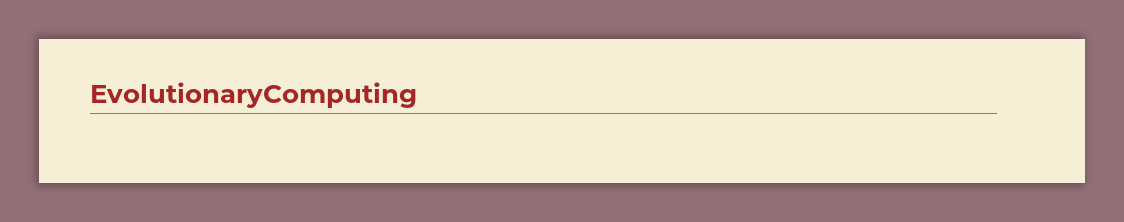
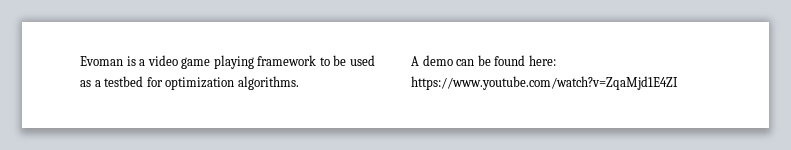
[90,82,417,108] EvolutionaryComputing -> [80,55,375,69] [80,76,299,90] [411,55,556,66] [411,76,678,90] Evoman is a video game playing framework to be used as a testbed for optimization algorithms. // A demo can be found here: https://www.youtube.com/watch?v=ZqaMjd1E4ZI

